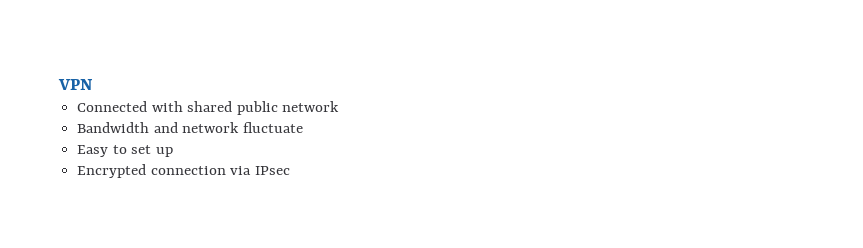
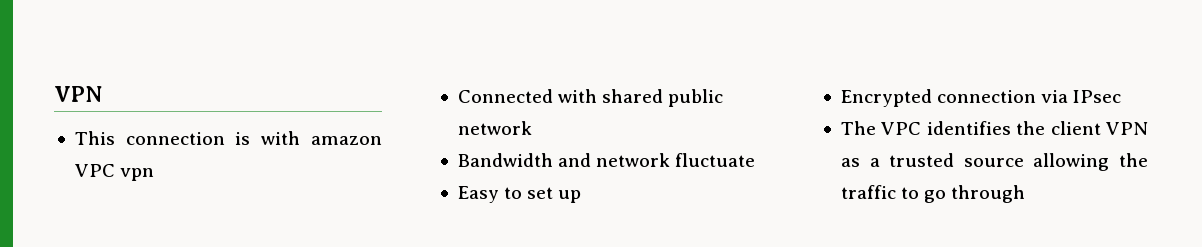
[58,79,93,90] VPN -> [54,86,102,102] [74,131,383,145] [74,164,155,181] VPN // This connection is with amazon VPC vpn
(290, 170) none -> [840,121,1148,135] [840,153,1148,171] [840,185,1026,203] // The VPC identifies the client VPN as a trusted source allowing the traffic to go through

